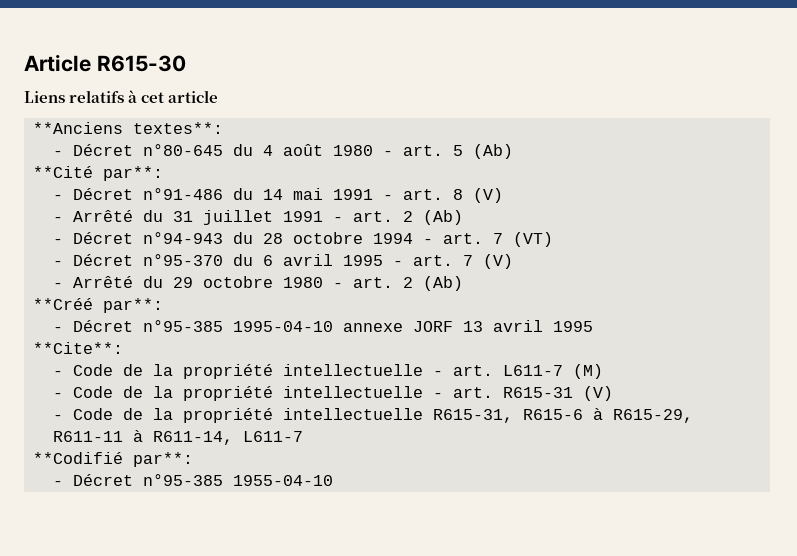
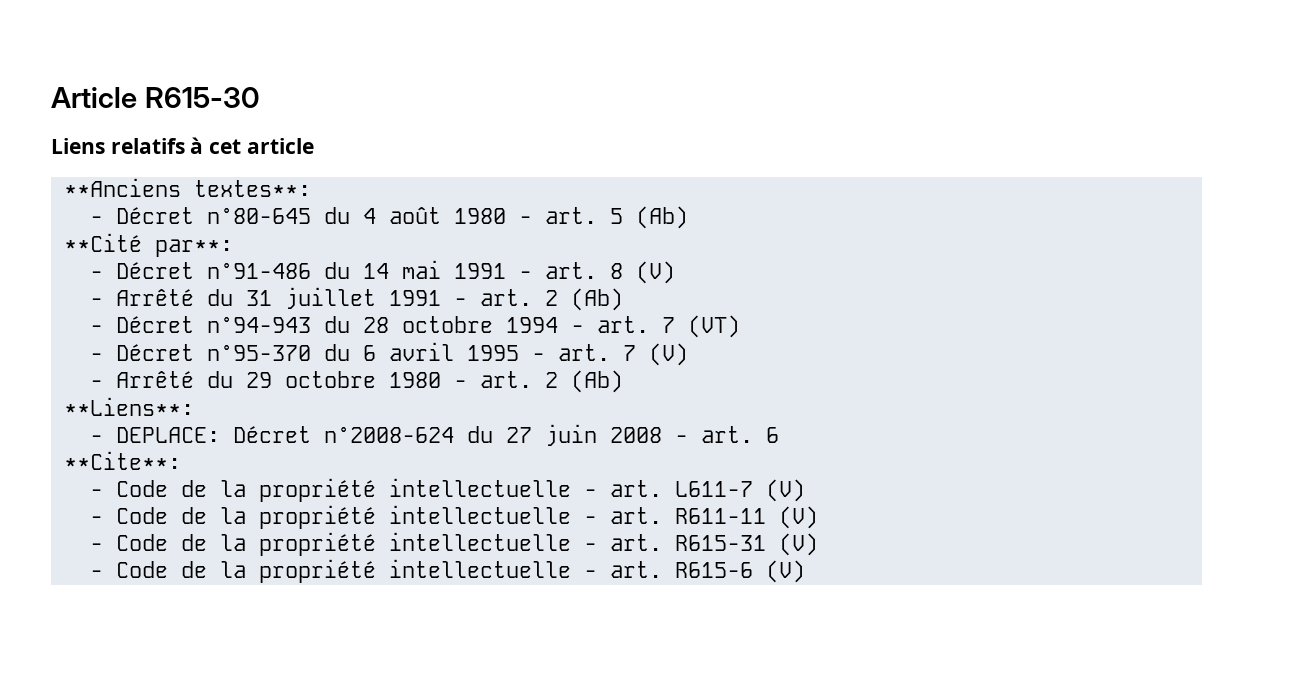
[33,298,163,313] [53,320,593,332] **Créé par**: // - Décret n°95-385 1995-04-10 annexe JORF 13 avril 1995 -> [63,397,194,416] [89,424,779,446] **Liens**: // - DEPLACE: Décret n°2008-624 du 27 juin 2008 - art. 6
[573,364,603,379] (M) -> [765,479,805,502] [89,505,818,529] (V) // - Code de la propriété intellectuelle - art. R611-11 (V)
[433,408,693,423] [53,430,303,445] [33,452,193,467] [53,474,333,486] R615-31, R615-6 à R615-29, R611-11 à R611-14, L611-7 // **Codifié par**: // - Décret n°95-385 1955-04-10 -> [583,560,805,583] - art. R615-6 (V)

